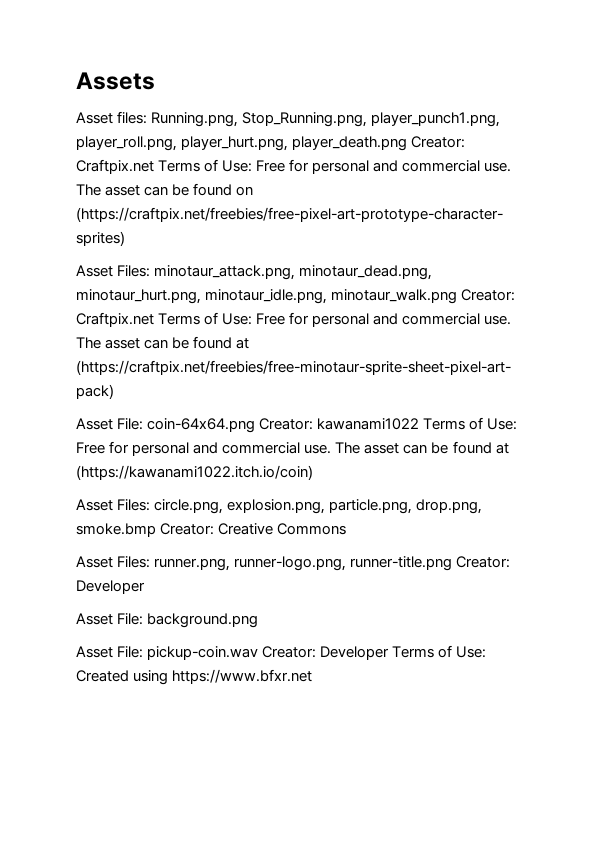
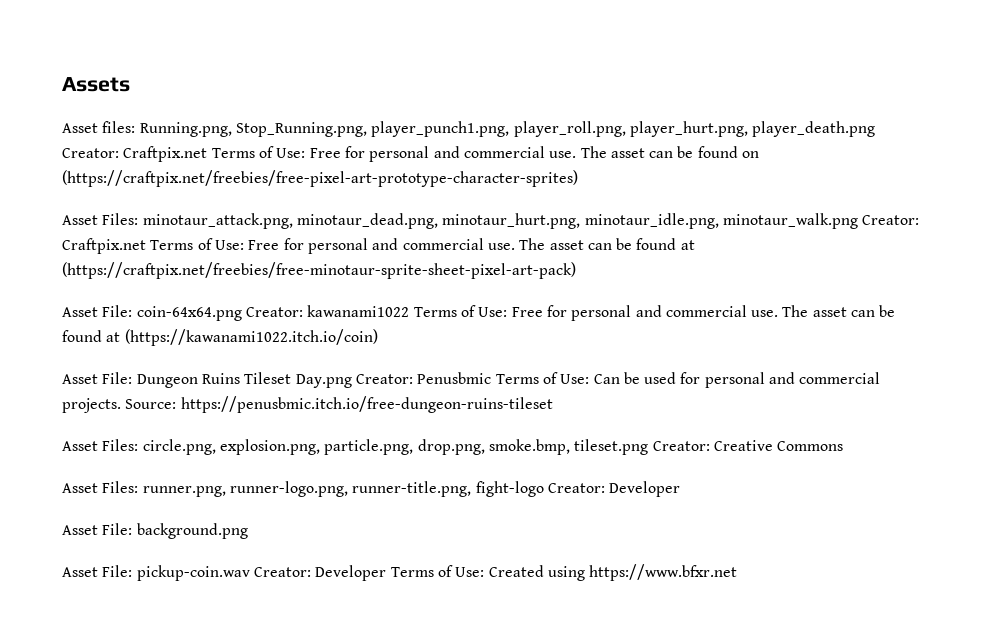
(313, 472) none -> [62,372,881,388] [62,396,553,413] // Asset File: Dungeon Ruins Tileset Day.png Creator: Penusbmic Terms of Use: Can be used for personal and commercial projects. Source: https://penusbmic.itch.io/free-dungeon-ruins-tileset
[76,523,156,537] smoke.bmp -> [488,439,649,455] smoke.bmp, tileset.png
[350,556,453,571] runner-title.png -> [352,481,544,497] runner-title.png, fight-logo

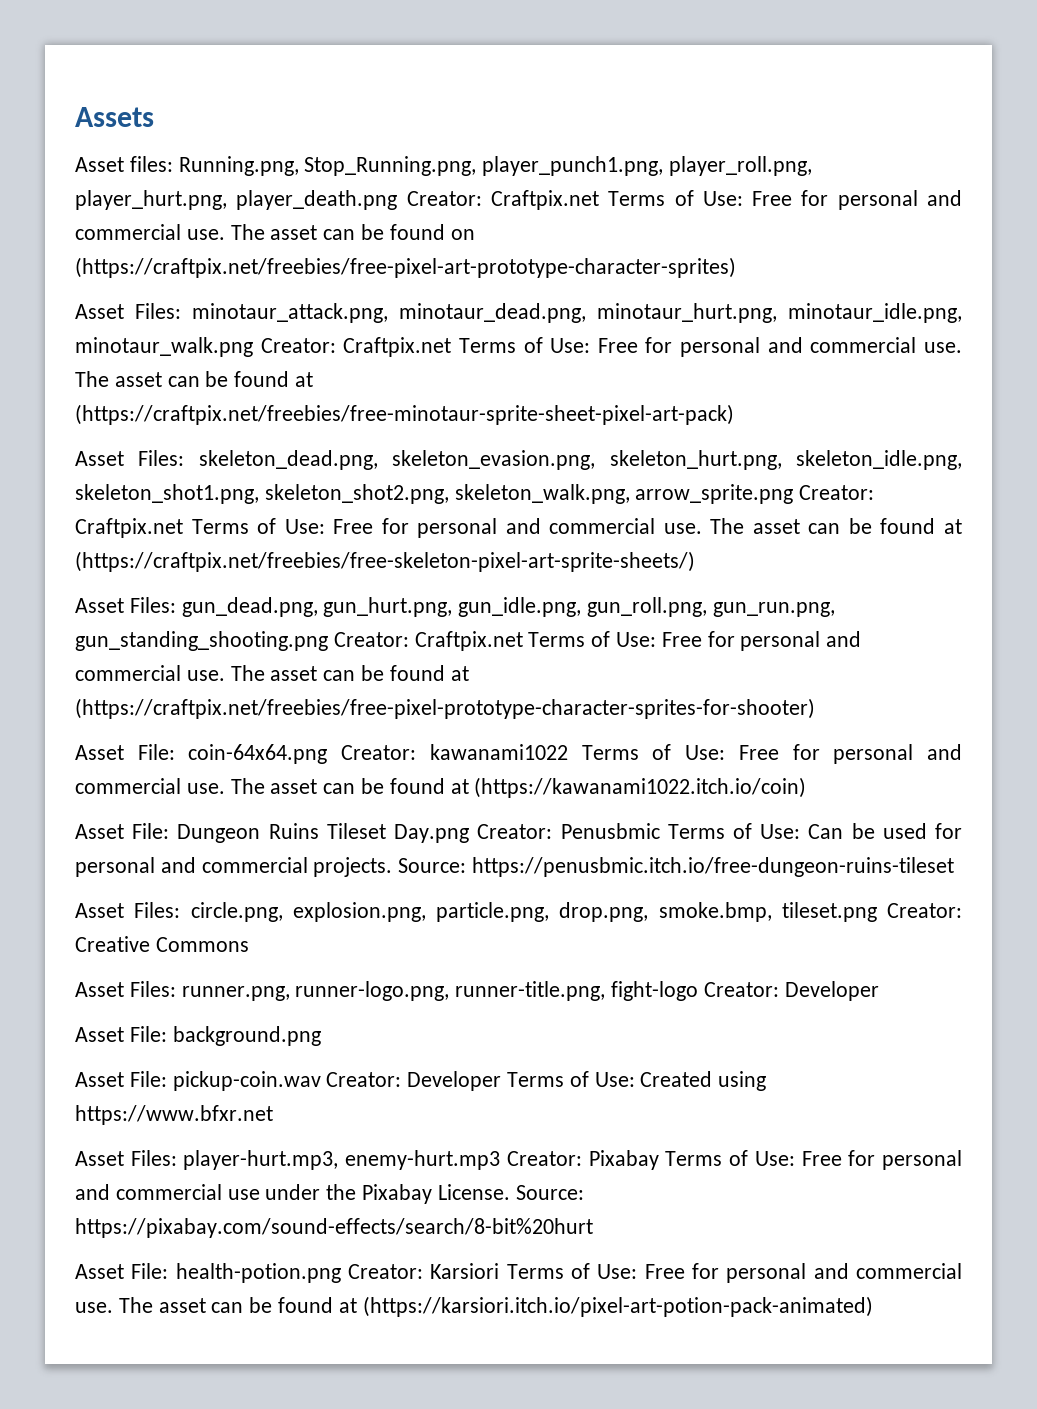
(576, 270) none -> [75,450,962,470] [75,484,875,504] [75,518,962,538] [75,551,695,572] [75,597,835,617] [75,631,862,651] [75,665,469,681] [75,698,815,719] // Asset Files: skeleton_dead.png, skeleton_evasion.png, skeleton_hurt.png, skeleton_idle.png, skeleton_shot1.png, skeleton_shot2.png, skeleton_walk.png, arrow_sprite.png Creator: Craftpix.net Terms of Use: Free for personal and commercial use. The asset can be found at (https://craftpix.net/freebies/free-skeleton-pixel-art-sprite-sheets/) // Asset Files: gun_dead.png, gun_hurt.png, gun_idle.png, gun_roll.png, gun_run.png, gun_standing_shooting.png Creator: Craftpix.net Terms of Use: Free for personal and commercial use. The asset can be found at (https://craftpix.net/freebies/free-pixel-prototype-character-sprites-for-shooter)
(738, 572) none -> [75,1150,963,1170] [75,1184,584,1204] [75,1218,593,1238] [75,1263,963,1283] [75,1296,873,1317] // Asset Files: player-hurt.mp3, enemy-hurt.mp3 Creator: Pixabay Terms of Use: Free for personal and commercial use under the Pixabay License. Source: https://pixabay.com/sound-effects/search/8-bit%20hurt // Asset File: health-potion.png Creator: Karsiori Terms of Use: Free for personal and commercial use. The asset can be found at (https://karsiori.itch.io/pixel-art-potion-pack-animated)

